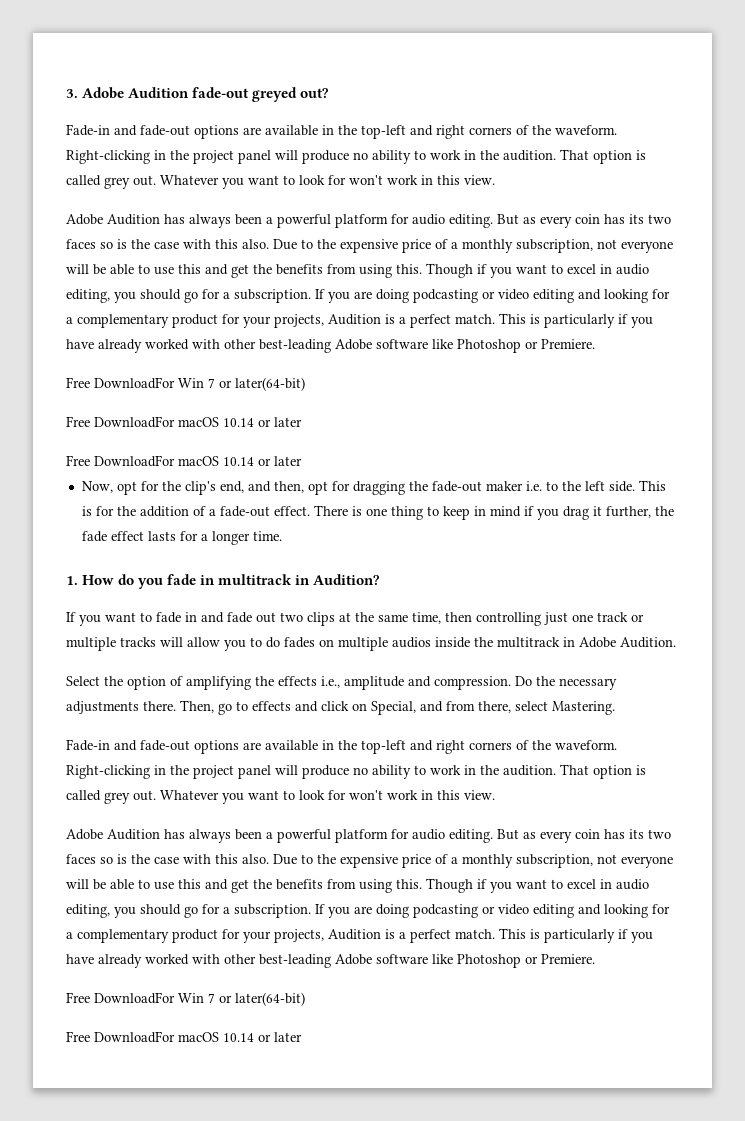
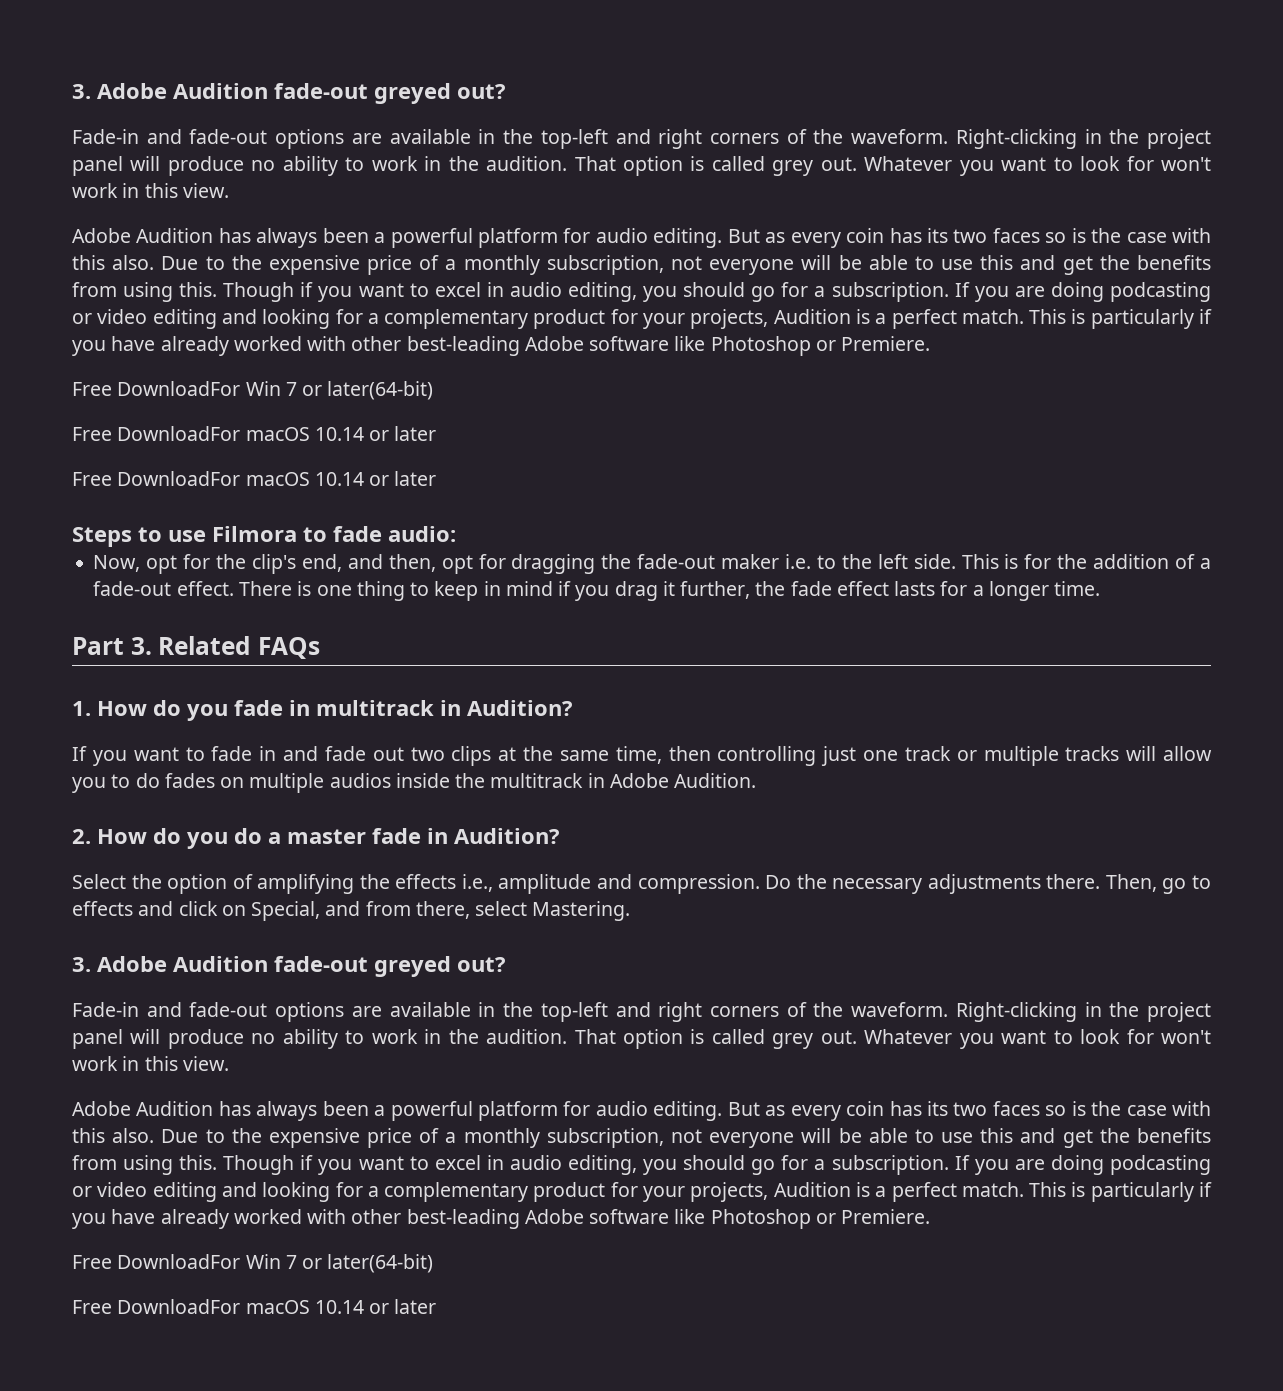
(302, 461) none -> [72,526,456,547] // Steps to use Filmora to fade audio:
(282, 536) none -> [72,636,320,659] // Part 3. Related FAQs
(676, 642) none -> [72,828,560,849] // 2. How do you do a master fade in Audition?
(615, 708) none -> [72,956,506,977] // 3. Adobe Audition fade-out greyed out?

